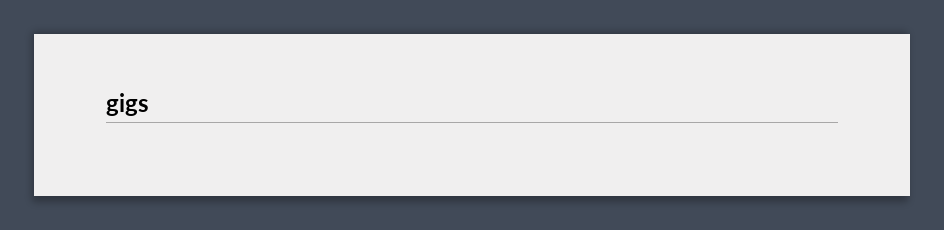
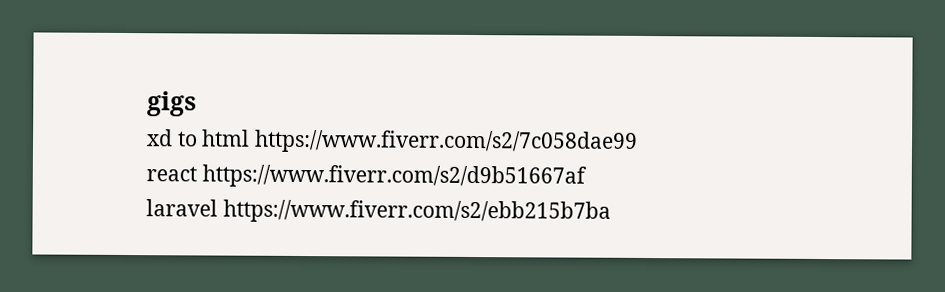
(149, 104) none -> [146,129,639,154] [146,164,587,189] [146,199,611,224] // xd to html https://www.fiverr.com/s2/7c058dae99 // react https://www.fiverr.com/s2/d9b51667af // laravel https://www.fiverr.com/s2/ebb215b7ba

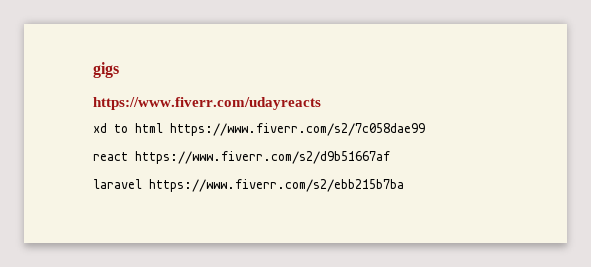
(197, 104) none -> [93,97,321,110] // https://www.fiverr.com/udayreacts

